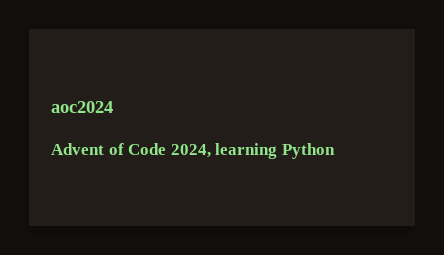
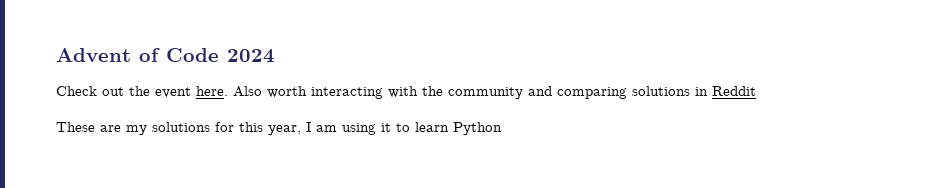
[51,101,113,113] aoc2024 // -> (56, 55) none
[170,143,278,159] 2024, learning -> [227,49,275,63] [56,86,756,99] [56,122,449,135] 2024 // Check out the event here. Also worth interacting with the community and comparing solutions in Reddit // These are my solutions for this year, I am using it to learn

